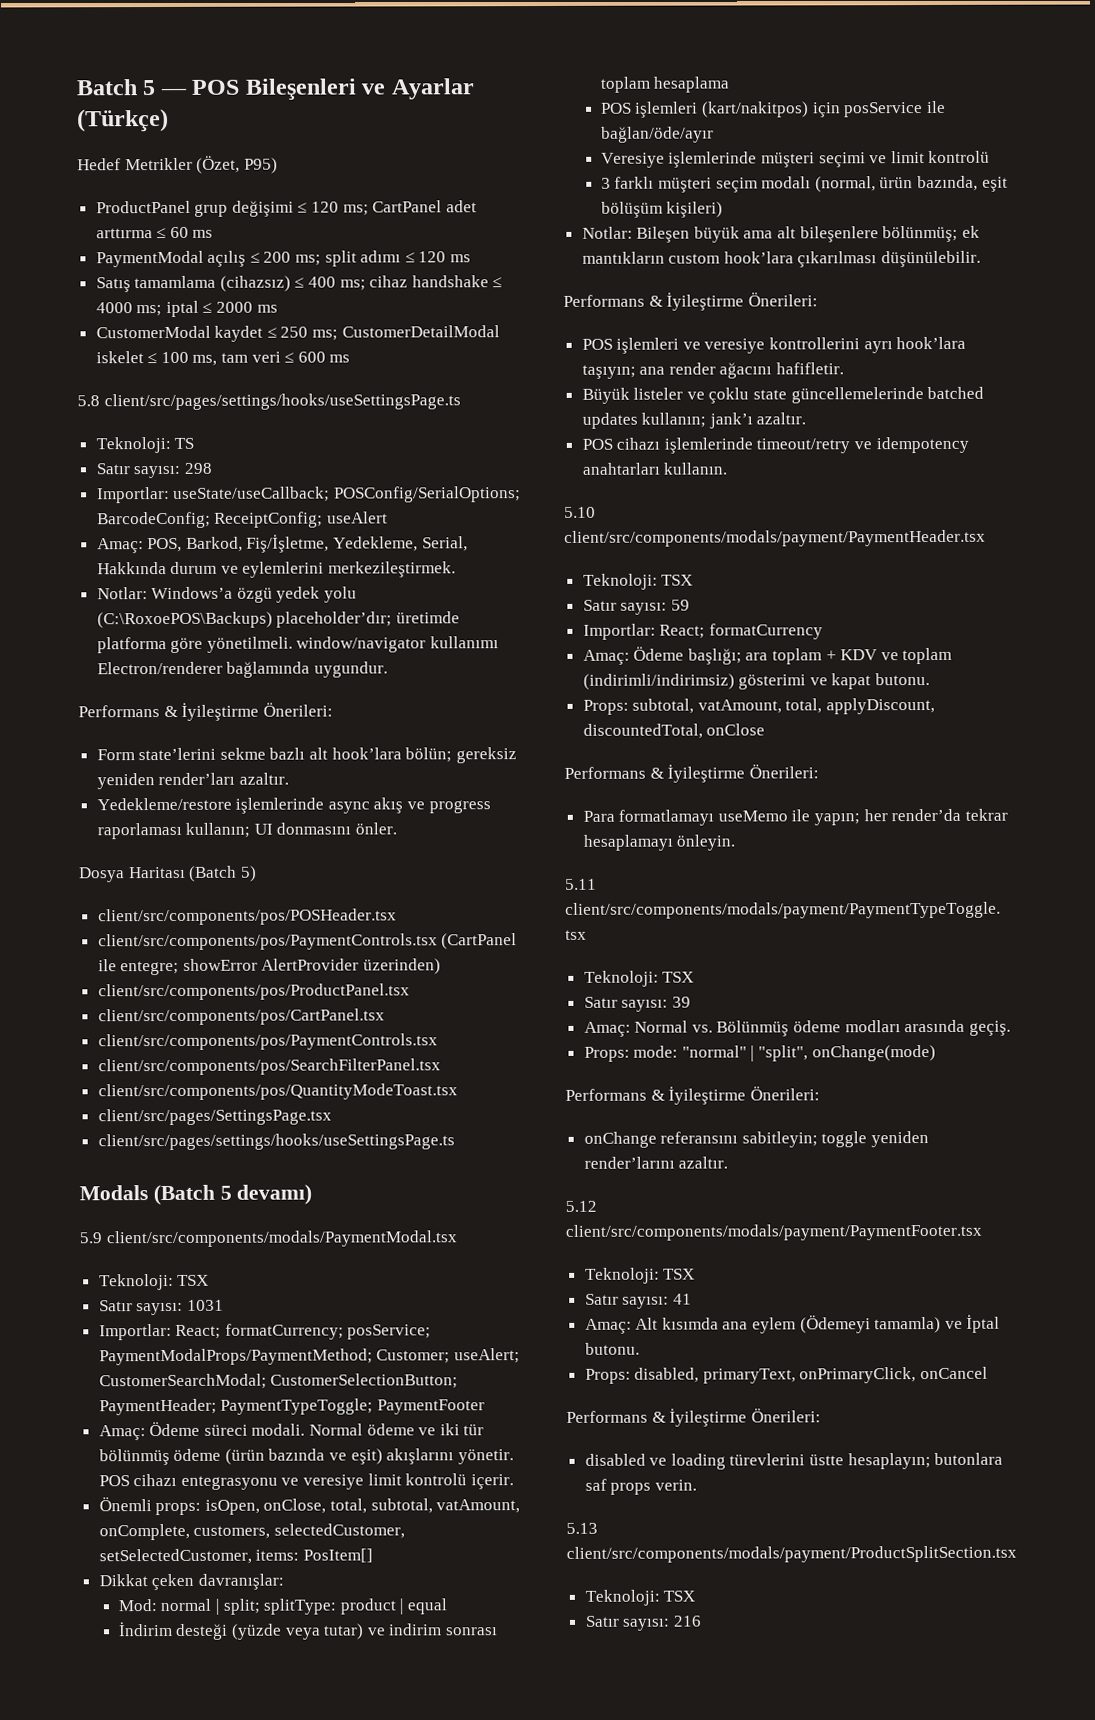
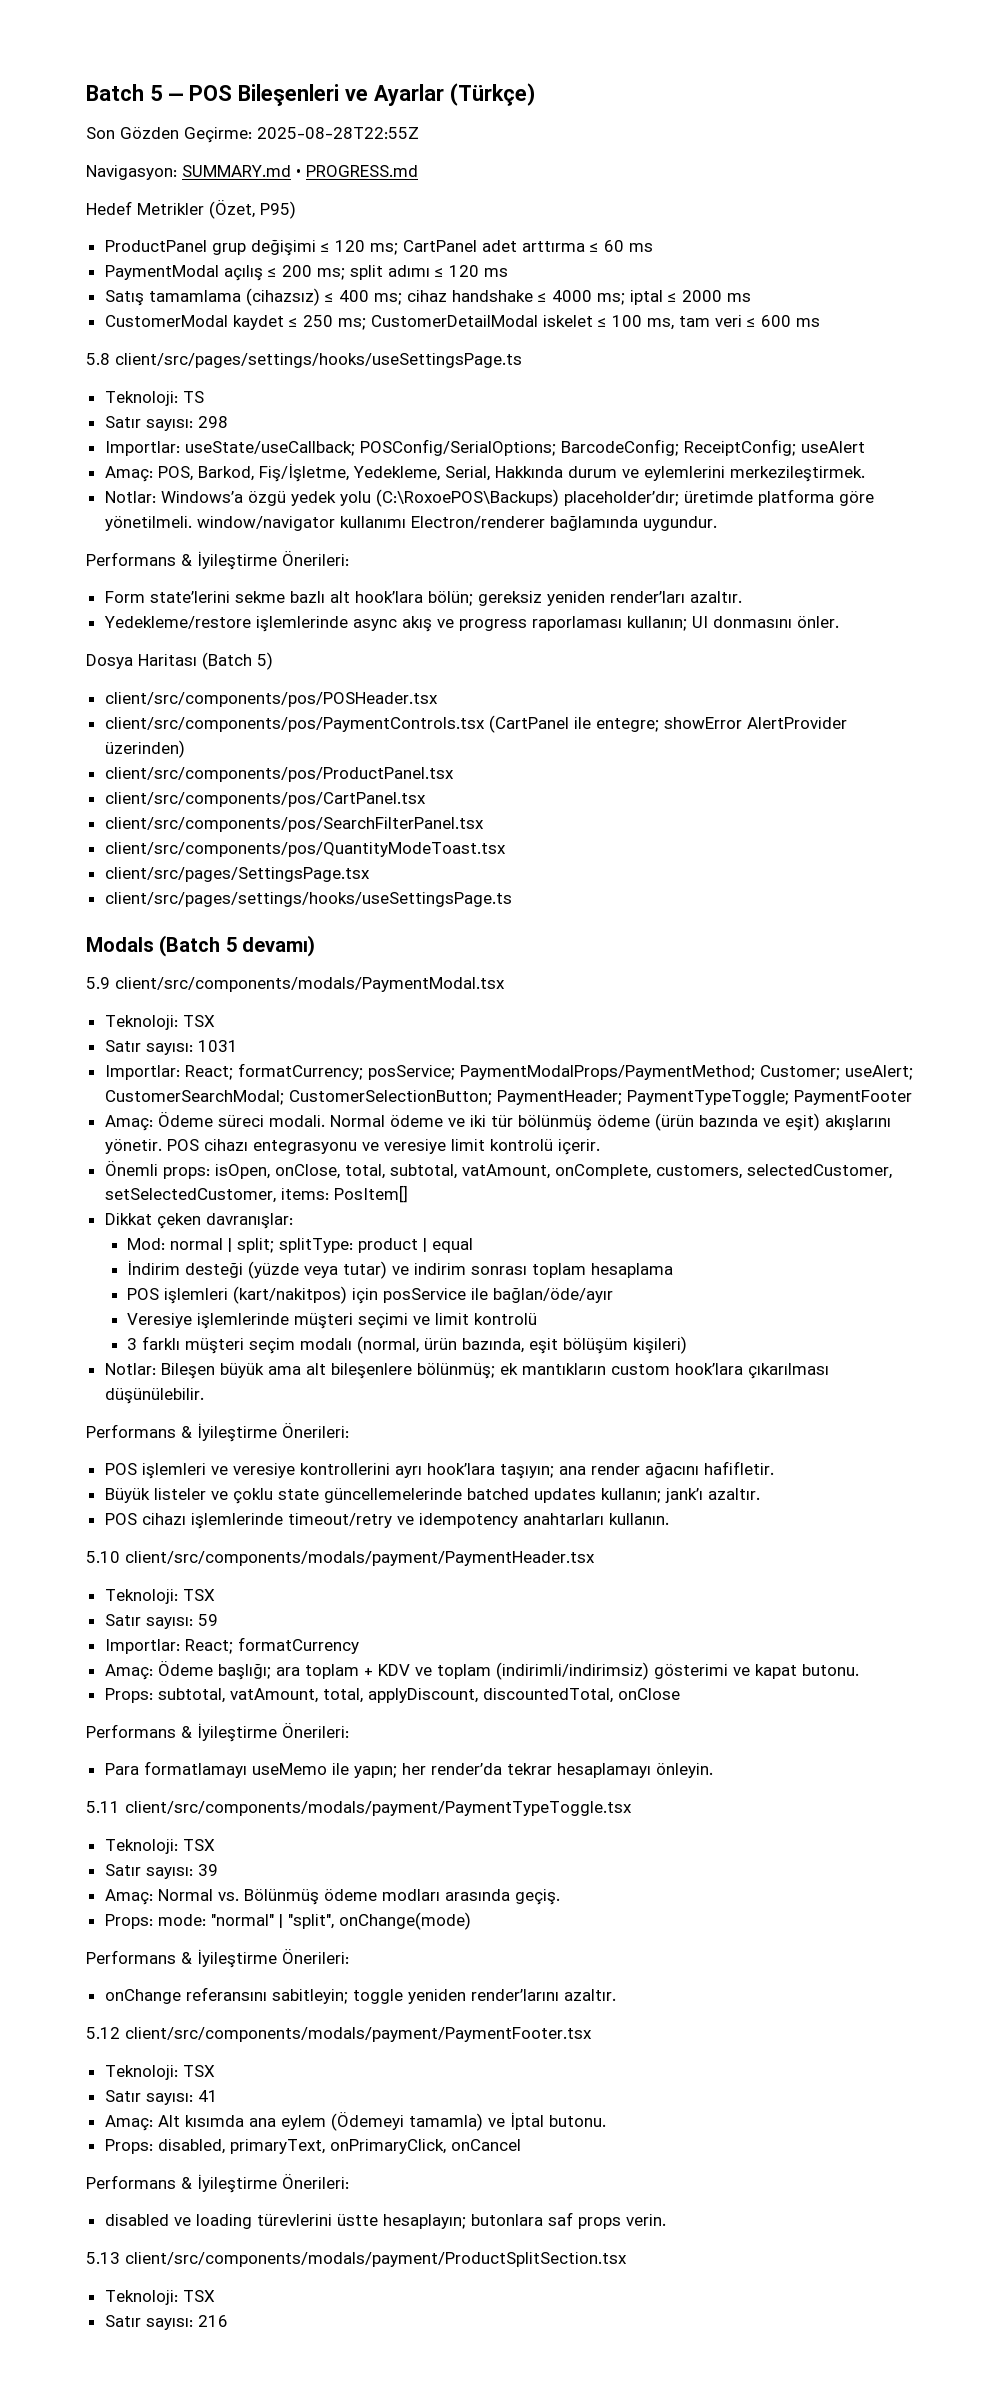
(169, 120) none -> [86,127,419,143] [86,165,418,180] // Son Gözden Geçirme: 2025-08-28T22:55Z // Navigasyon: SUMMARY.md • PROGRESS.md
[97,1033,438,1051] // client/src/components/pos/PaymentControls.tsx -> (426, 799) none

